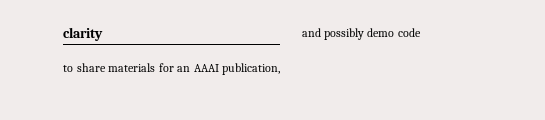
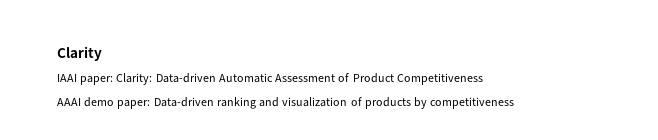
[63,27,103,41] [63,63,280,75] [302,28,421,40] clarity // to share materials for an AAAI publication, and possibly demo code -> [57,46,102,61] [57,73,483,85] [57,97,515,109] Clarity // IAAI paper: Clarity: Data-driven Automatic Assessment of Product Competitiveness // AAAI demo paper: Data-driven ranking and visualization of products by competitiveness

